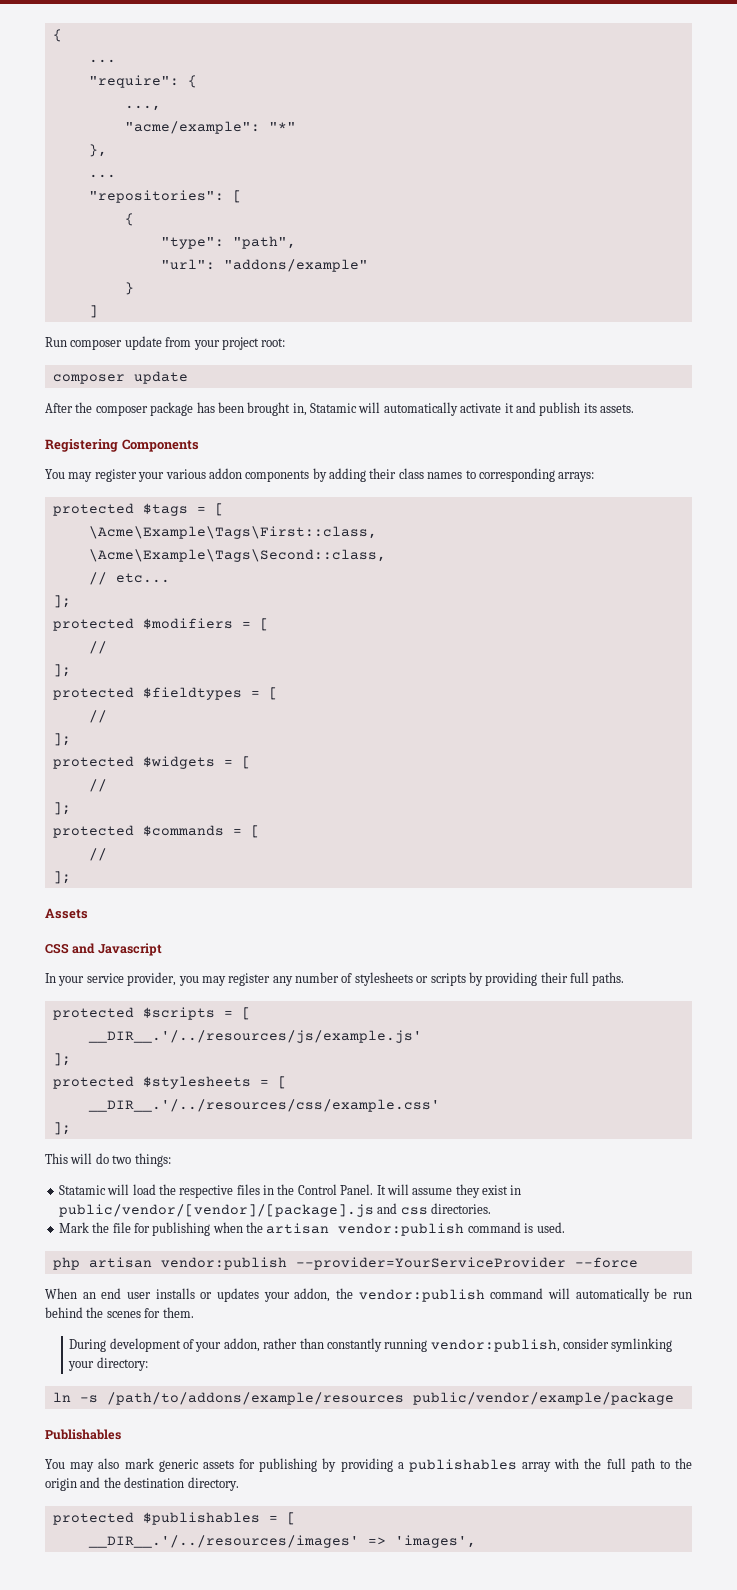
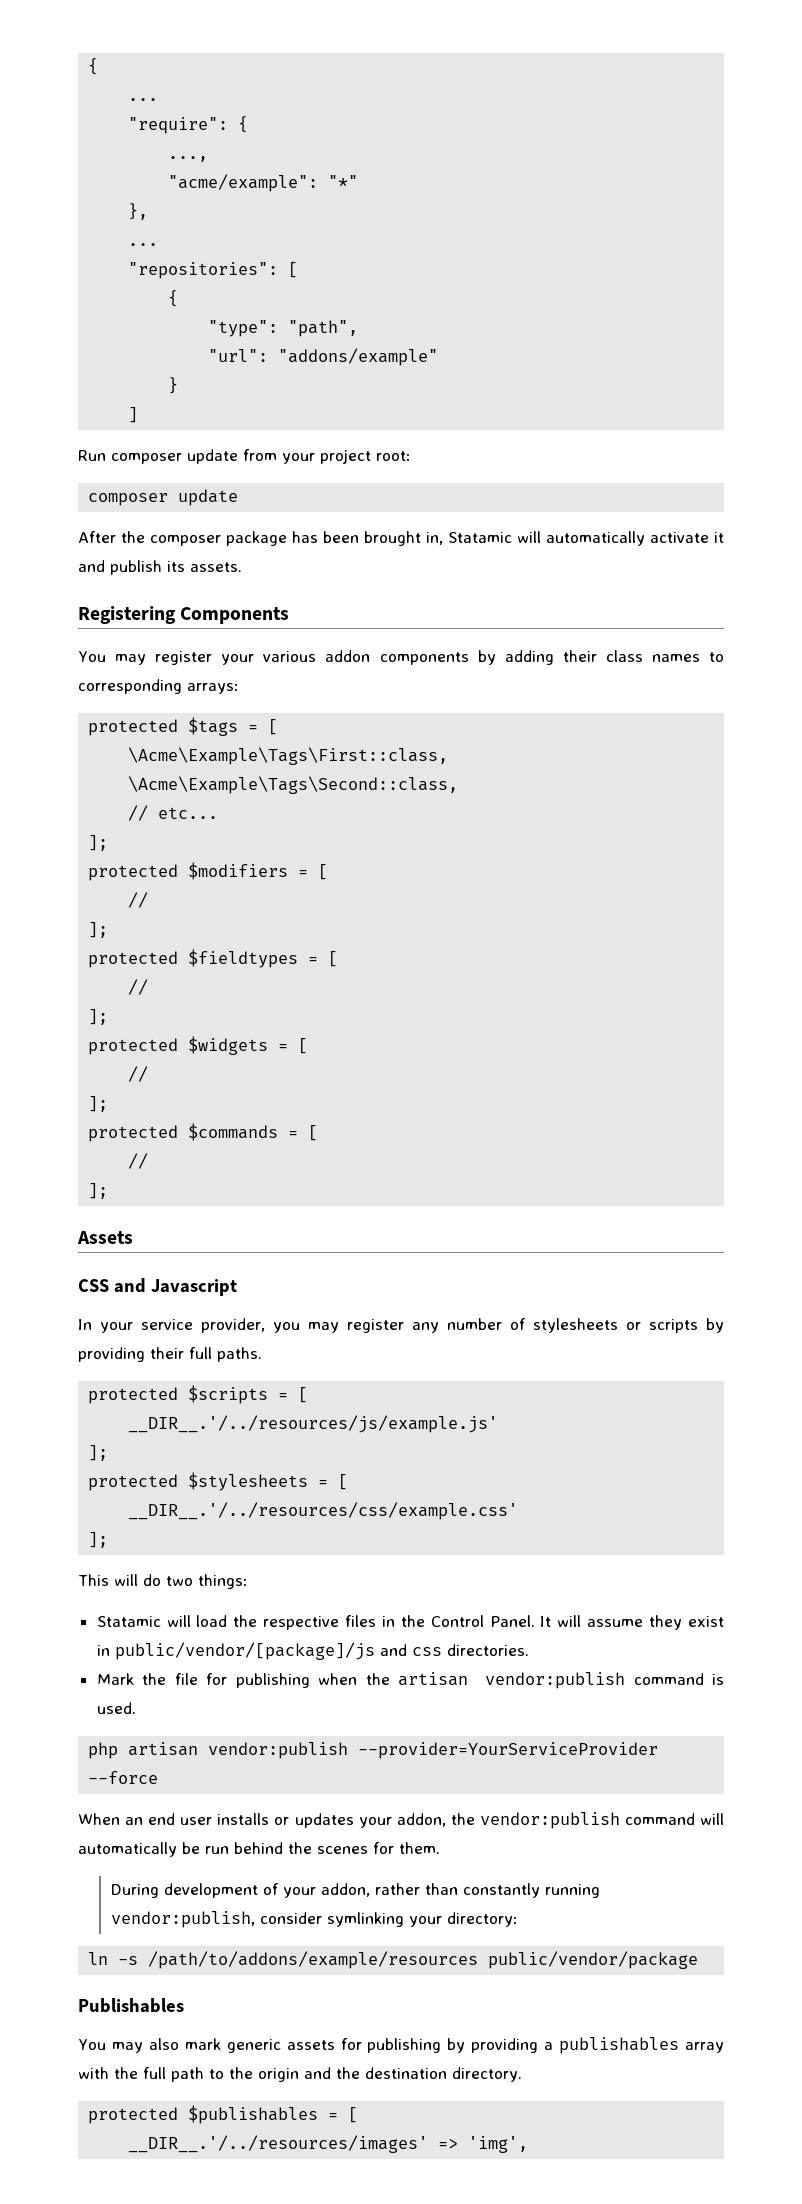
[58,1204,374,1217] public/vendor/[vendor]/[package].js -> [114,1642,375,1660] public/vendor/[package]/js
[412,1392,674,1405] public/vendor/example/package -> [488,1951,699,1969] public/vendor/package
[394,1535,476,1548] 'images', -> [468,2136,529,2153] 'img',

